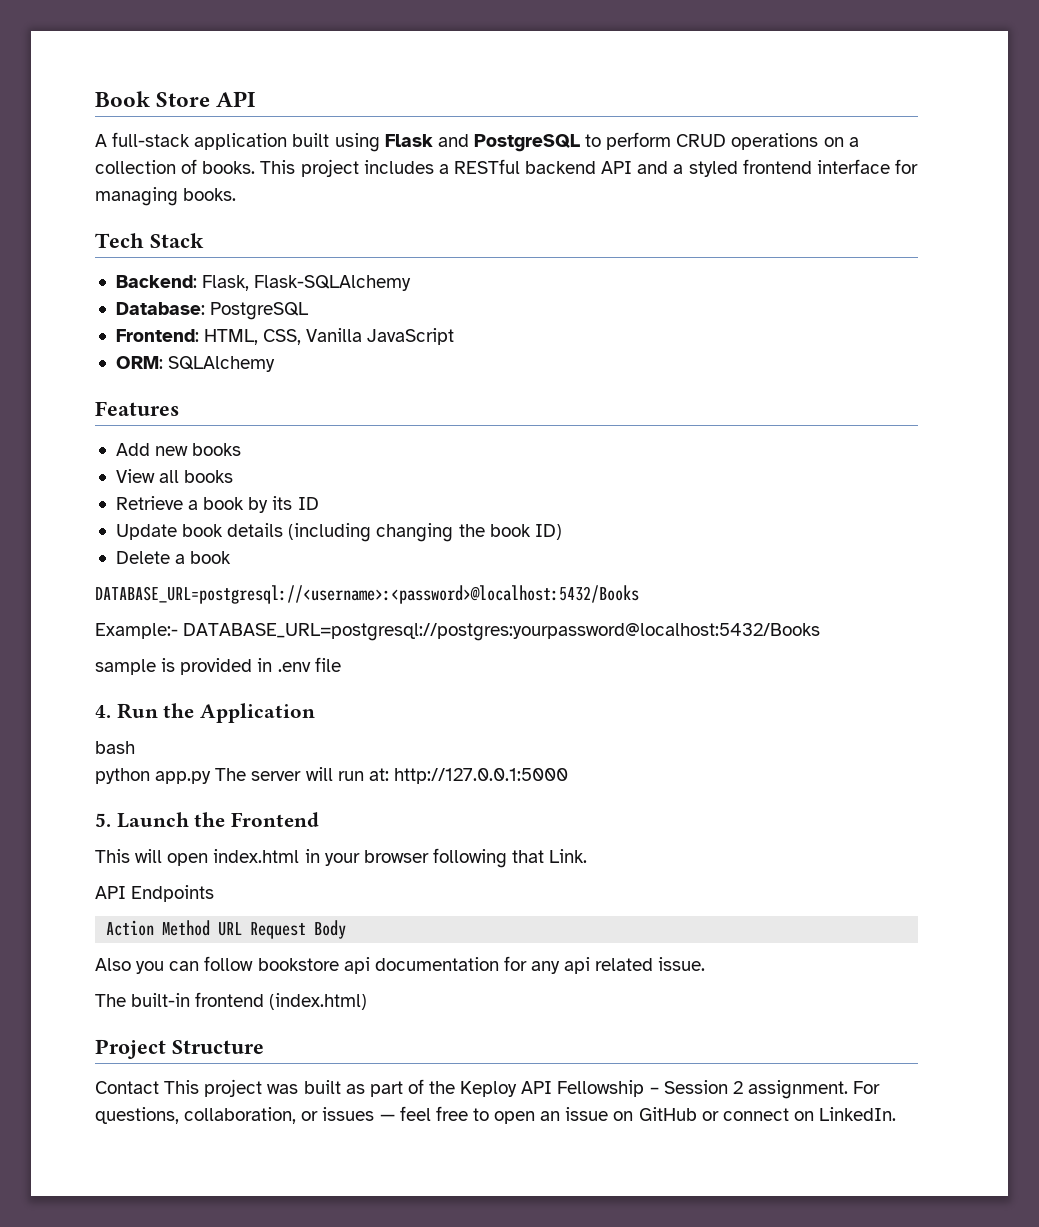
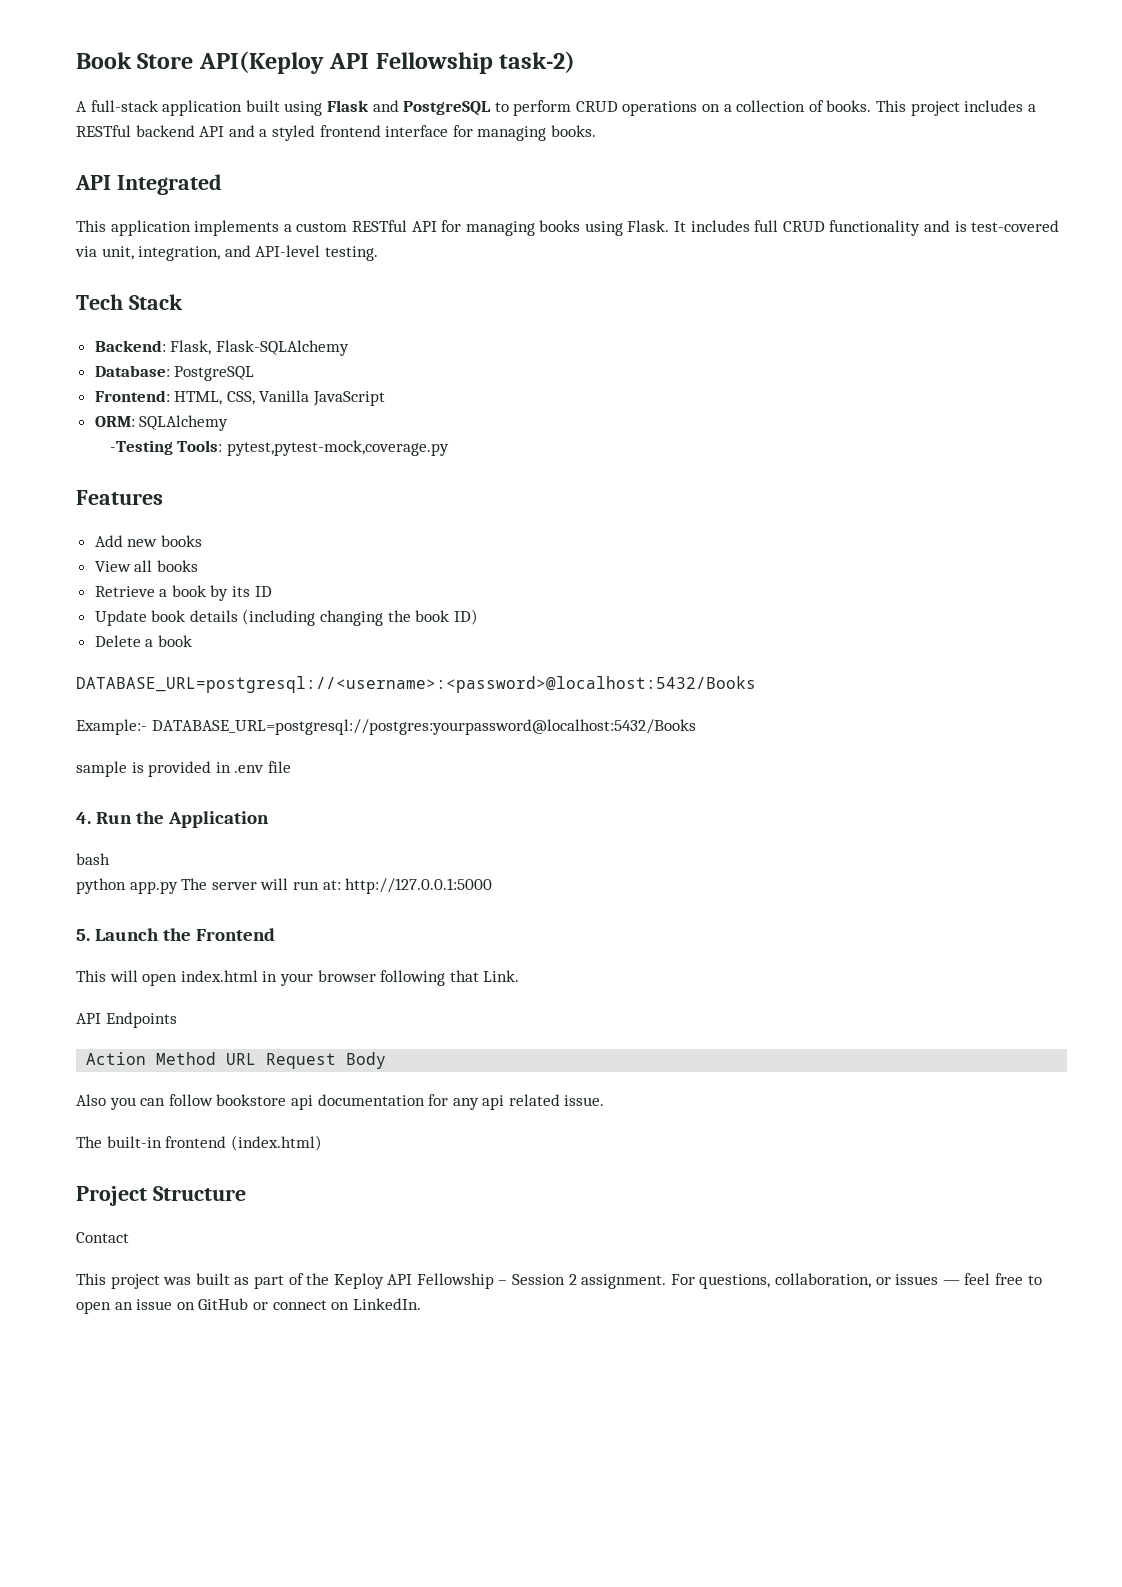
[216,91,256,107] API -> [198,51,576,74] API(Keploy API Fellowship task-2)
(237, 194) none -> [75,174,222,195] [76,220,1060,236] [75,245,378,261] // API Integrated // This application implements a custom RESTful API for managing books using Flask. It includes full CRUD functionality and is test-covered via unit, integration, and API-level testing.
(276, 364) none -> [109,440,449,456] // -Testing Tools: pytest,pytest-mock,coverage.py
(159, 1087) none -> (129, 1237) //

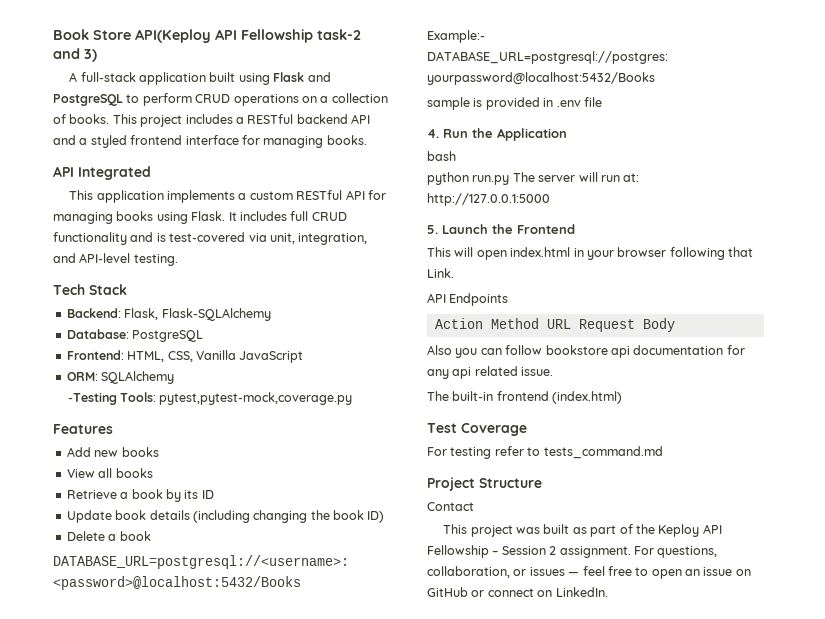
[499,51,576,73] task-2) -> [317,29,361,40] [53,48,97,62] task-2 and 3)
[129,881,178,894] app.py -> [472,175,510,185] run.py
(322, 1143) none -> [427,423,527,436] [427,446,663,459] // Test Coverage // For testing refer to tests_command.md

